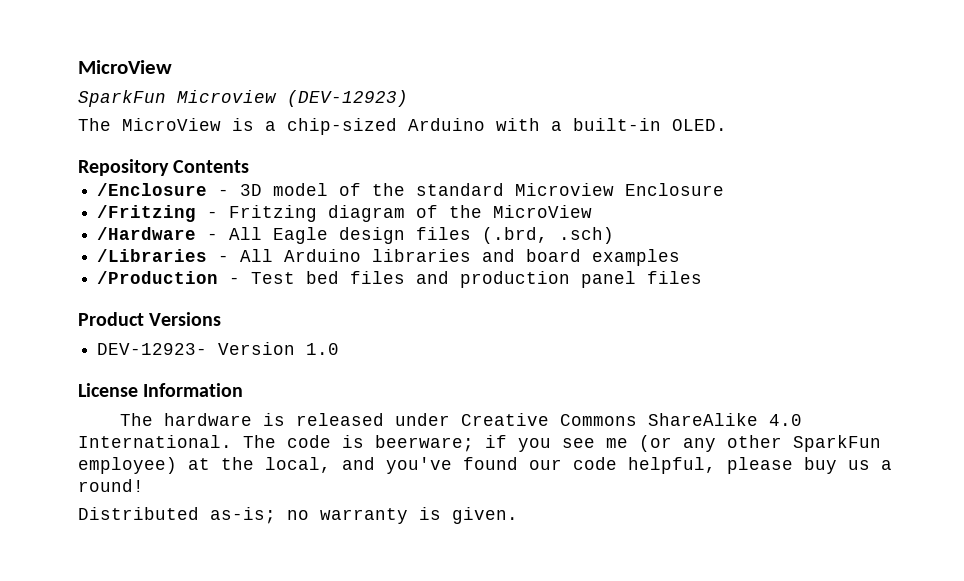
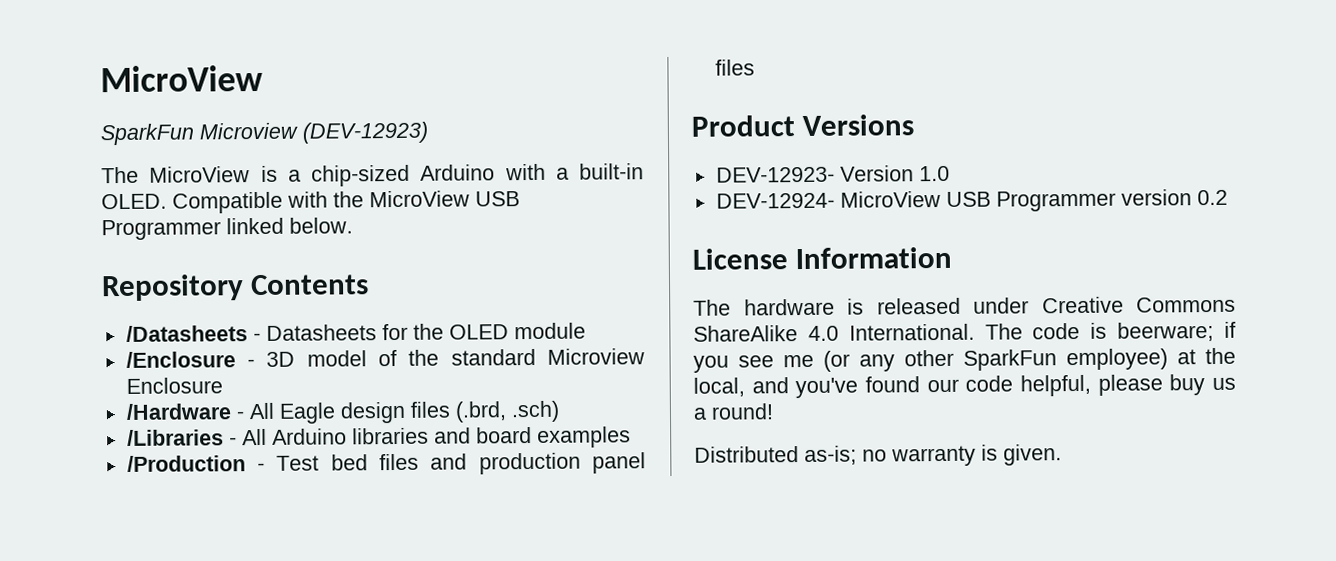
[78,159,250,176] // Repository Contents -> [172,190,520,214] [101,217,353,241] [101,274,370,302] [125,322,586,342] Compatible with the MicroView USB Programmer linked below. // Repository Contents // /Datasheets - Datasheets for the OLED module
[97,205,593,222] // /Fritzing - Fritzing diagram of the MicroView -> (223, 385) none
(340, 349) none -> [715,189,1228,212] // DEV-12924- MicroView USB Programmer version 0.2

